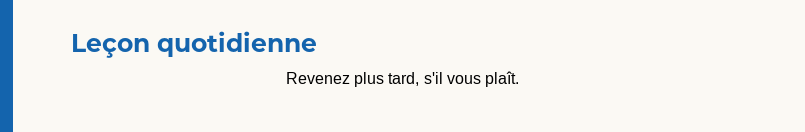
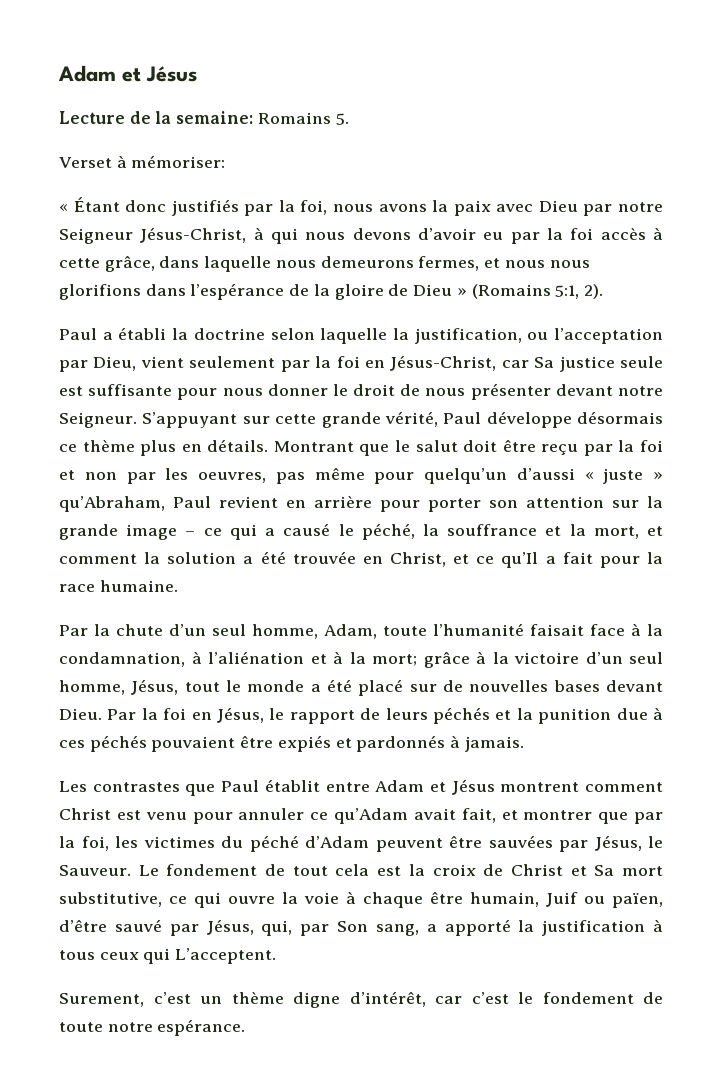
[71,31,317,58] [285,71,520,87] Leçon quotidienne // Revenez plus tard, s'il vous plaît. -> [58,65,197,82] [59,111,349,125] [59,155,226,168] [59,197,663,216] [59,227,663,244] [59,255,590,272] [59,283,603,300] [59,327,663,344] [59,355,664,372] [59,383,663,400] [59,411,663,428] [59,439,663,456] [59,467,663,484] [59,496,663,512] [59,523,663,540] [59,551,663,568] [59,580,178,592] [59,623,663,639] [59,651,663,668] [59,679,663,696] [59,707,663,724] [59,735,524,752] [59,779,663,796] [59,808,663,824] [59,835,663,852] [59,864,663,876] [59,891,663,908] [59,919,663,936] [59,948,277,964] [59,991,663,1008] [59,1019,246,1036] Adam et Jésus // Lecture de la semaine: Romains 5. // Verset à mémoriser: // « Étant donc justifiés par la foi, nous avons la paix avec Dieu par notre Seigneur Jésus-Christ, à qui nous devons d’avoir eu par la foi accès à cette grâce, dans laquelle nous demeurons fermes, et nous nous glorifions dans l’espérance de la gloire de Dieu » (Romains 5:1, 2). // Paul a établi la doctrine selon laquelle la justification, ou l’acceptation par Dieu, vient seulement par la foi en Jésus-Christ, car Sa justice seule est suffisante pour nous donner le droit de nous présenter devant notre Seigneur. S’appuyant sur cette grande vérité, Paul développe désormais ce thème plus en détails. Montrant que le salut doit être reçu par la foi et non par les oeuvres, pas même pour quelqu’un d’aussi « juste » qu’Abraham, Paul revient en arrière pour porter son attention sur la grande image – ce qui a causé le péché, la souffrance et la mort, et comment la solution a été trouvée en Christ, et ce qu’Il a fait pour la race humaine. // Par la chute d’un seul homme, Adam, toute l’humanité faisait face à la condamnation, à l’aliénation et à la mort; grâce à la victoire d’un seul homme, Jésus, tout le monde a été placé sur de nouvelles bases devant Dieu. Par la foi en Jésus, le rapport de leurs péchés et la punition due à ces péchés pouvaient être expiés et pardonnés à jamais. // Les contrastes que Paul établit entre Adam et Jésus montrent comment Christ est venu pour annuler ce qu’Adam avait fait, et montrer que par la foi, les victimes du péché d’Adam peuvent être sauvées par Jésus, le Sauveur. Le fondement de tout cela est la croix de Christ et Sa mort substitutive, ce qui ouvre la voie à chaque être humain, Juif ou païen, d’être sauvé par Jésus, qui, par Son sang, a apporté la justification à tous ceux qui L’acceptent. // Surement, c’est un thème digne d’intérêt, car c’est le fondement de toute notre espérance.

